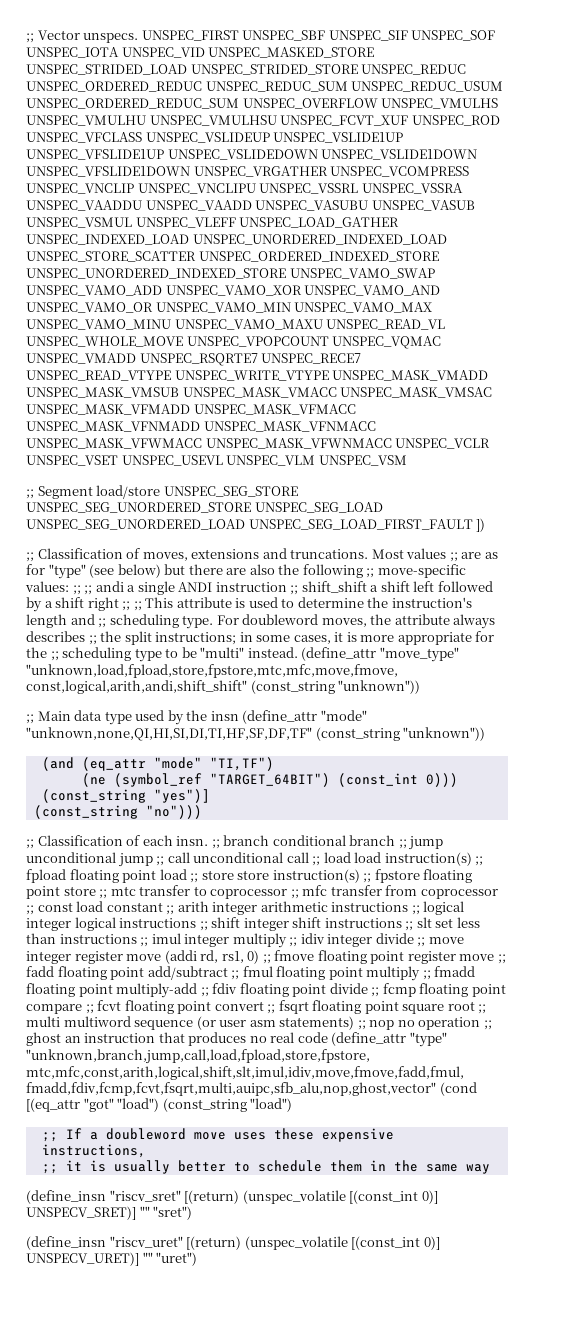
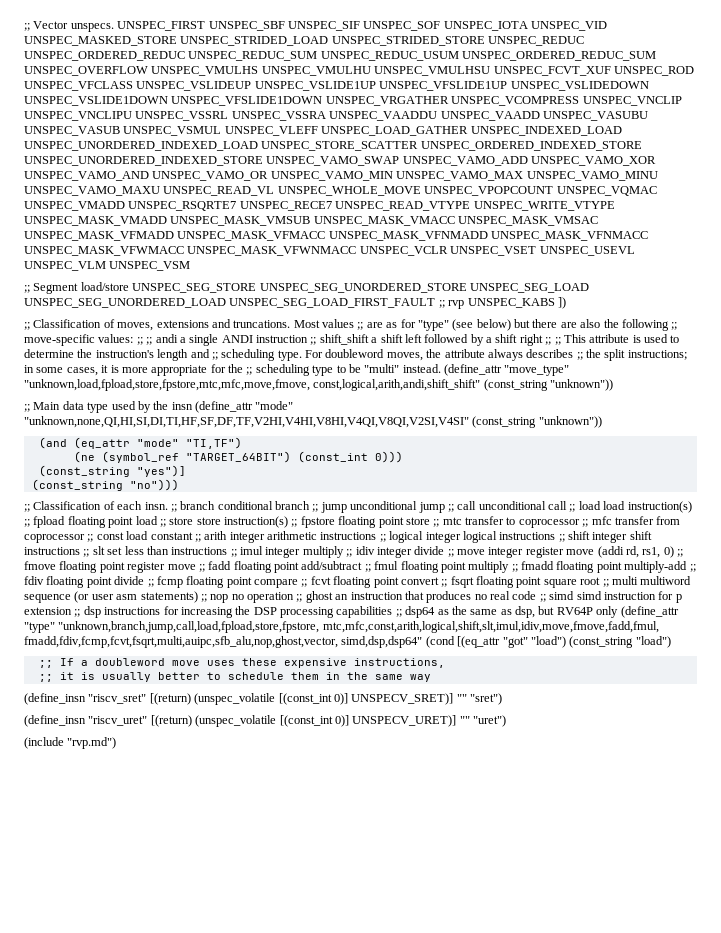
(473, 524) none -> [438,298,555,309] ;; rvp UNSPEC_KABS
[26,727,312,741] "unknown,none,QI,HI,SI,DI,TI,HF,SF,DF,TF" -> [24,416,469,428] "unknown,none,QI,HI,SI,DI,TI,HF,SF,DF,TF,V2HI,V4HI,V8HI,V4QI,V8QI,V2SI,V4SI"
(328, 1037) none -> [539,591,682,603] [24,606,619,618] ;; simd simd instruction for p extension ;; dsp instructions for increasing the DSP processing capabilities ;; dsp64 as the same as dsp, but RV64P only
[26,1082,436,1096] fmadd,fdiv,fcmp,fcvt,fsqrt,multi,auipc,sfb_alu,nop,ghost,vector" -> [24,636,423,648] fmadd,fdiv,fcmp,fcvt,fsqrt,multi,auipc,sfb_alu,nop,ghost,vector, simd,dsp,dsp64"
(198, 1259) none -> [24,737,117,749] // (include "rvp.md")

